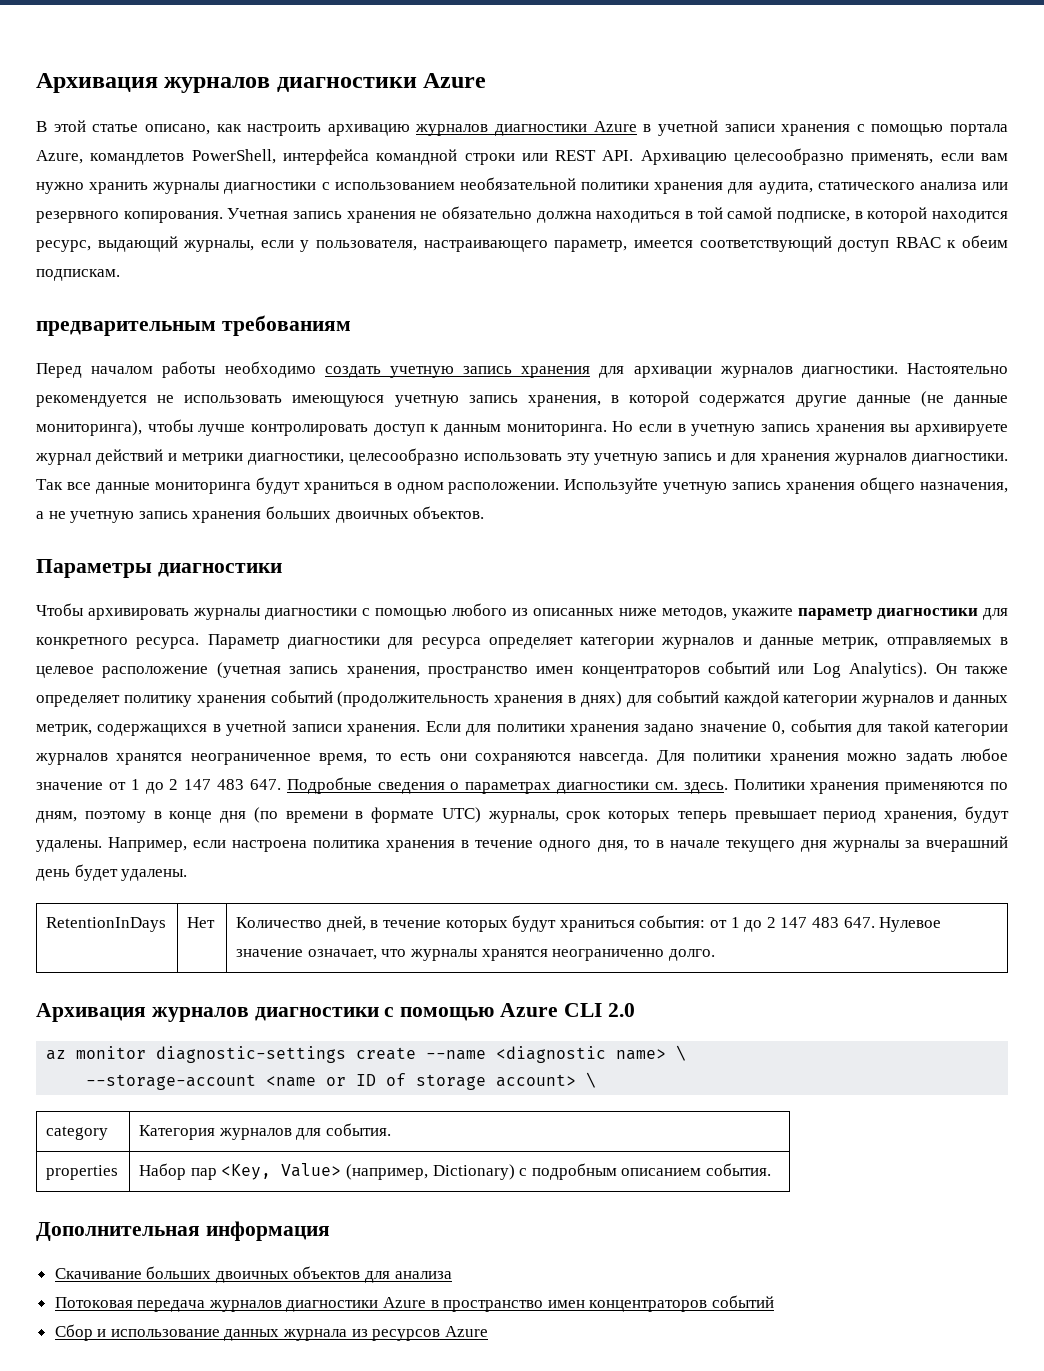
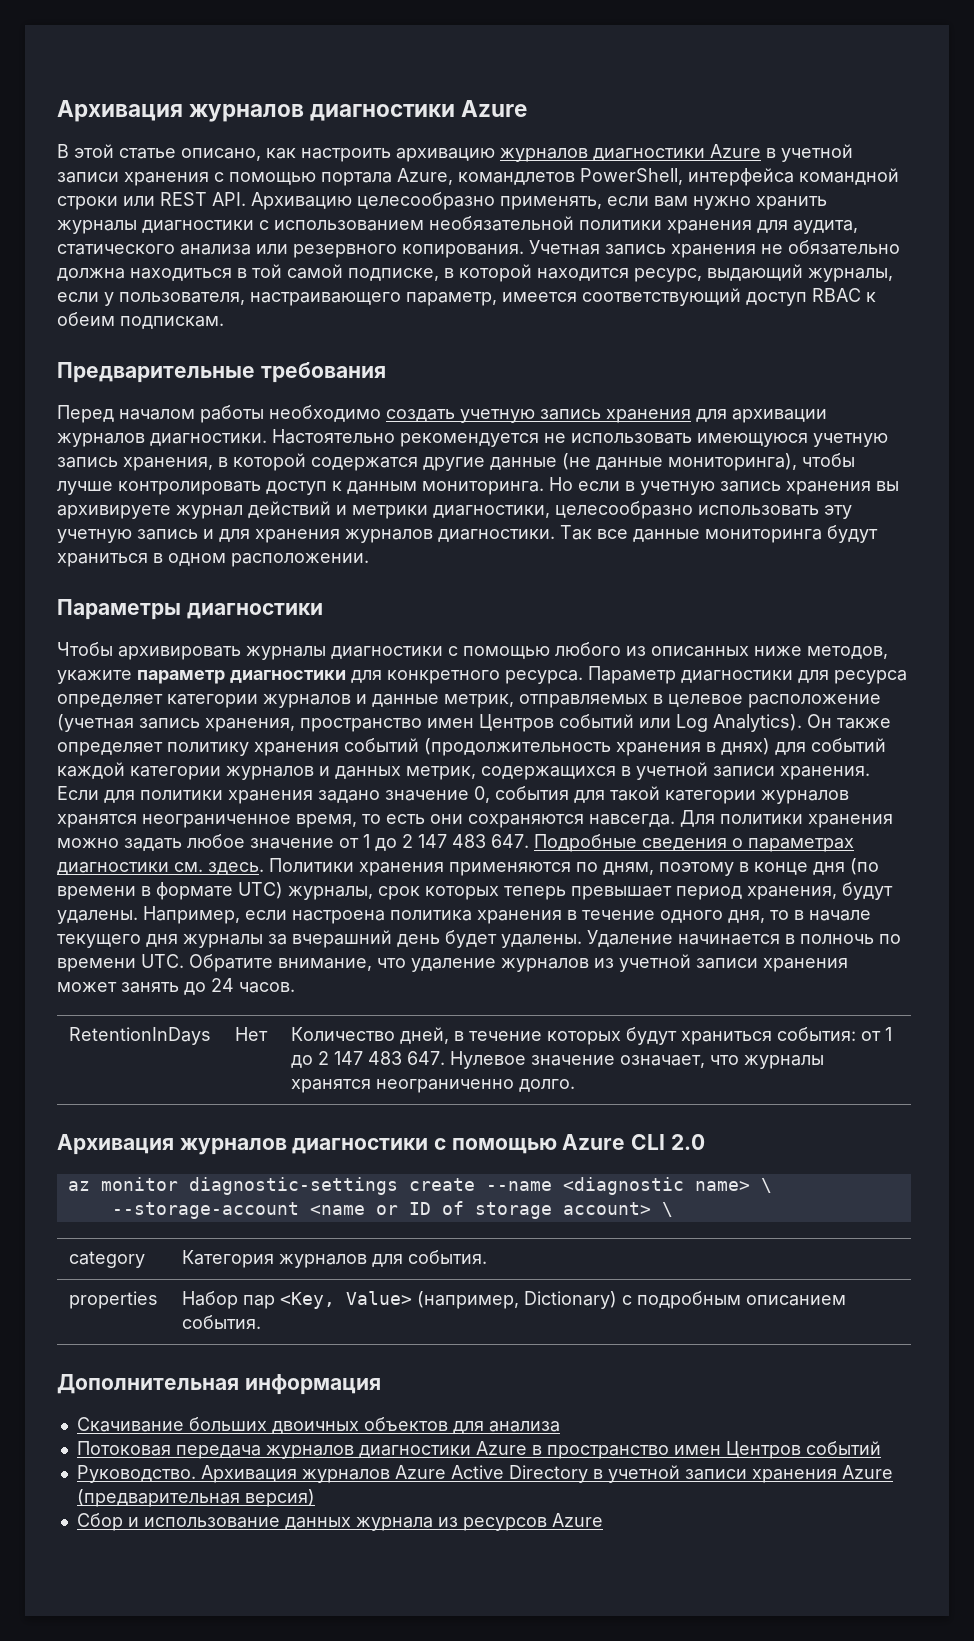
[36,315,351,336] предварительным требованиям -> [57,362,386,383] Предварительные требования
[564,477,1009,494] [36,506,485,523] Используйте учетную запись хранения общего назначения, а не учетную запись хранения больших двоичных объектов. -> (369, 560) none
[581,666,700,678] концентраторов -> [479,714,554,732] Центров
(188, 875) none -> [587,930,901,947] [57,954,848,972] [57,978,295,995] Удаление начинается в полночь по времени UTC. Обратите внимание, что удаление журналов из учетной записи хранения может занять до 24 часов.
[589,1295,775,1312] концентраторов событий -> [725,1441,881,1459] [76,1465,893,1483] [76,1489,315,1507] Центров событий // Руководство. Архивация журналов Azure Active Directory в учетной записи хранения Azure (предварительная версия)

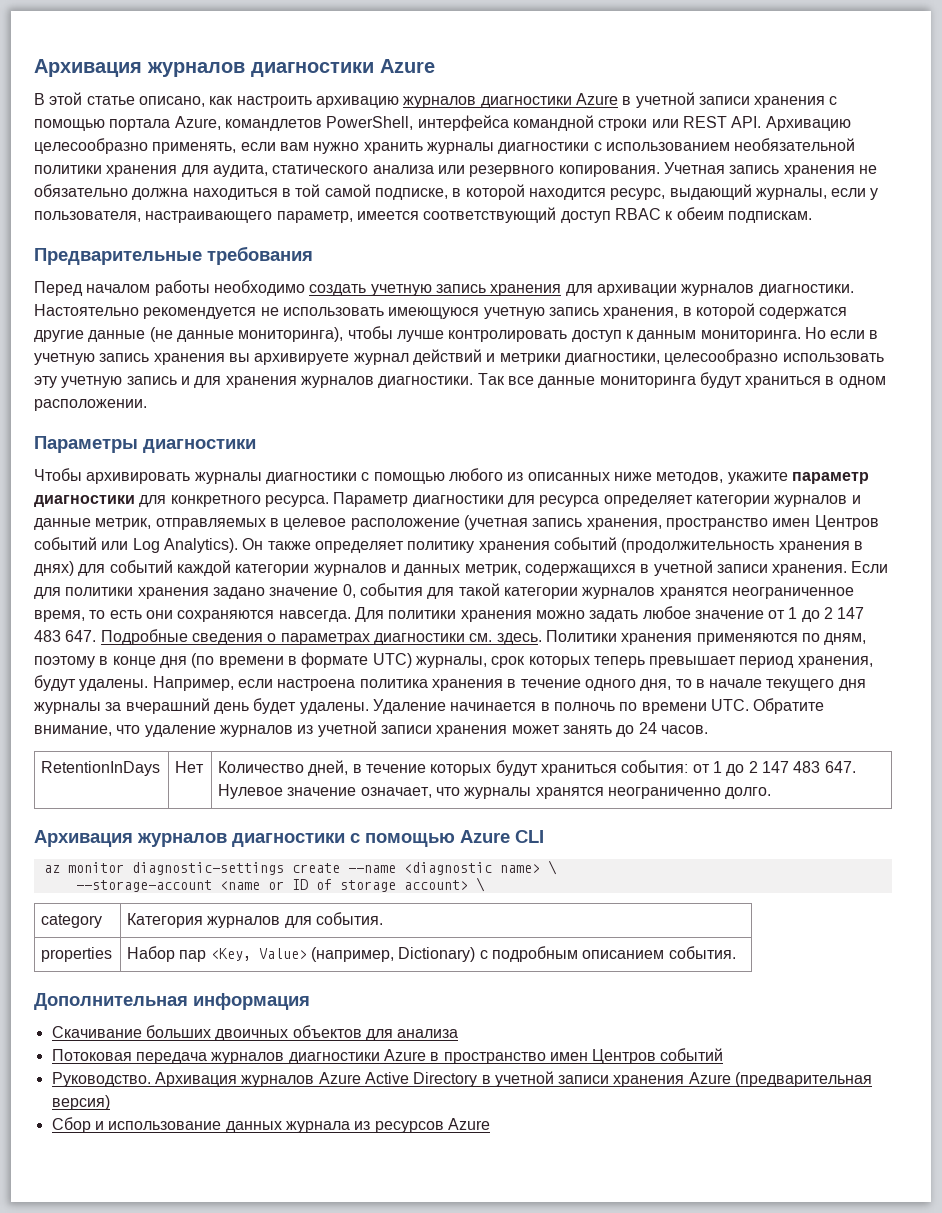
[670,1134,705,1150] 2.0 -> (544, 836) none

